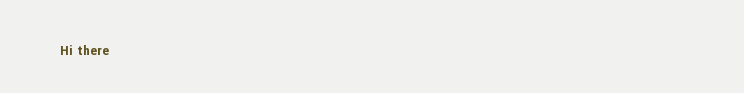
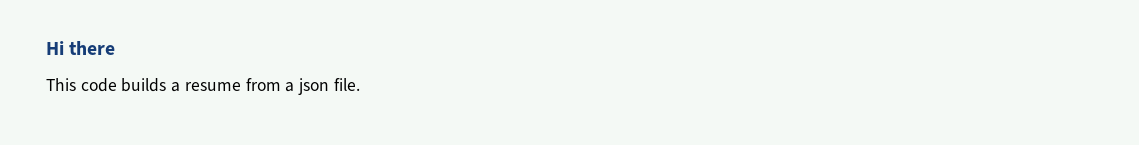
(109, 50) none -> [46,78,360,95] // This code builds a resume from a json file.

